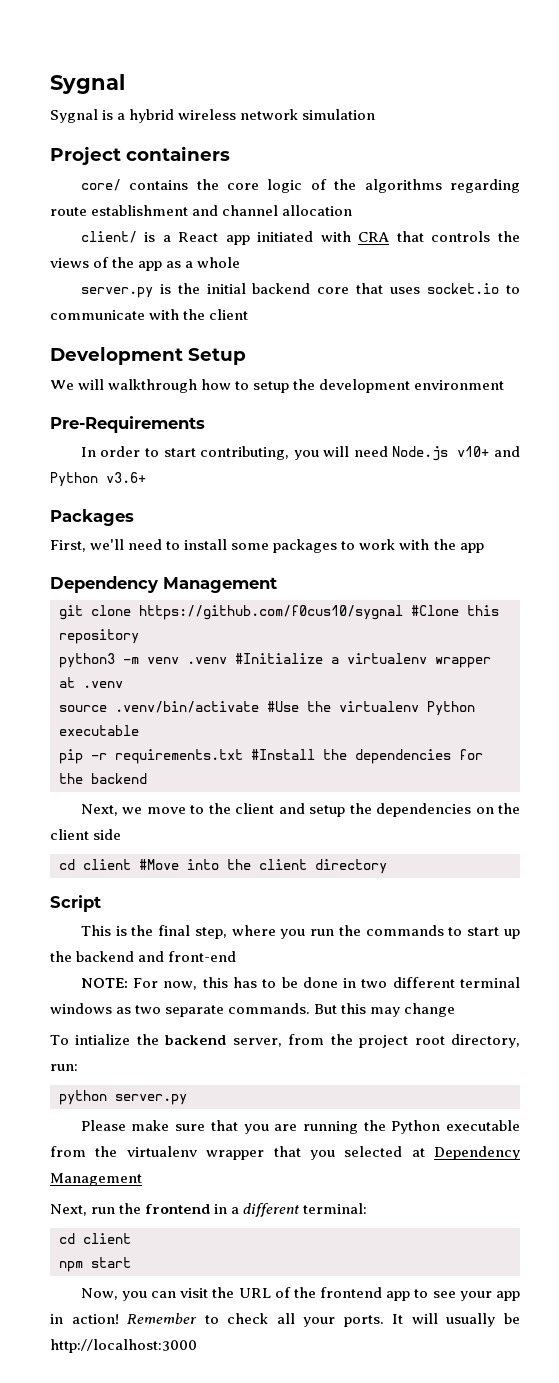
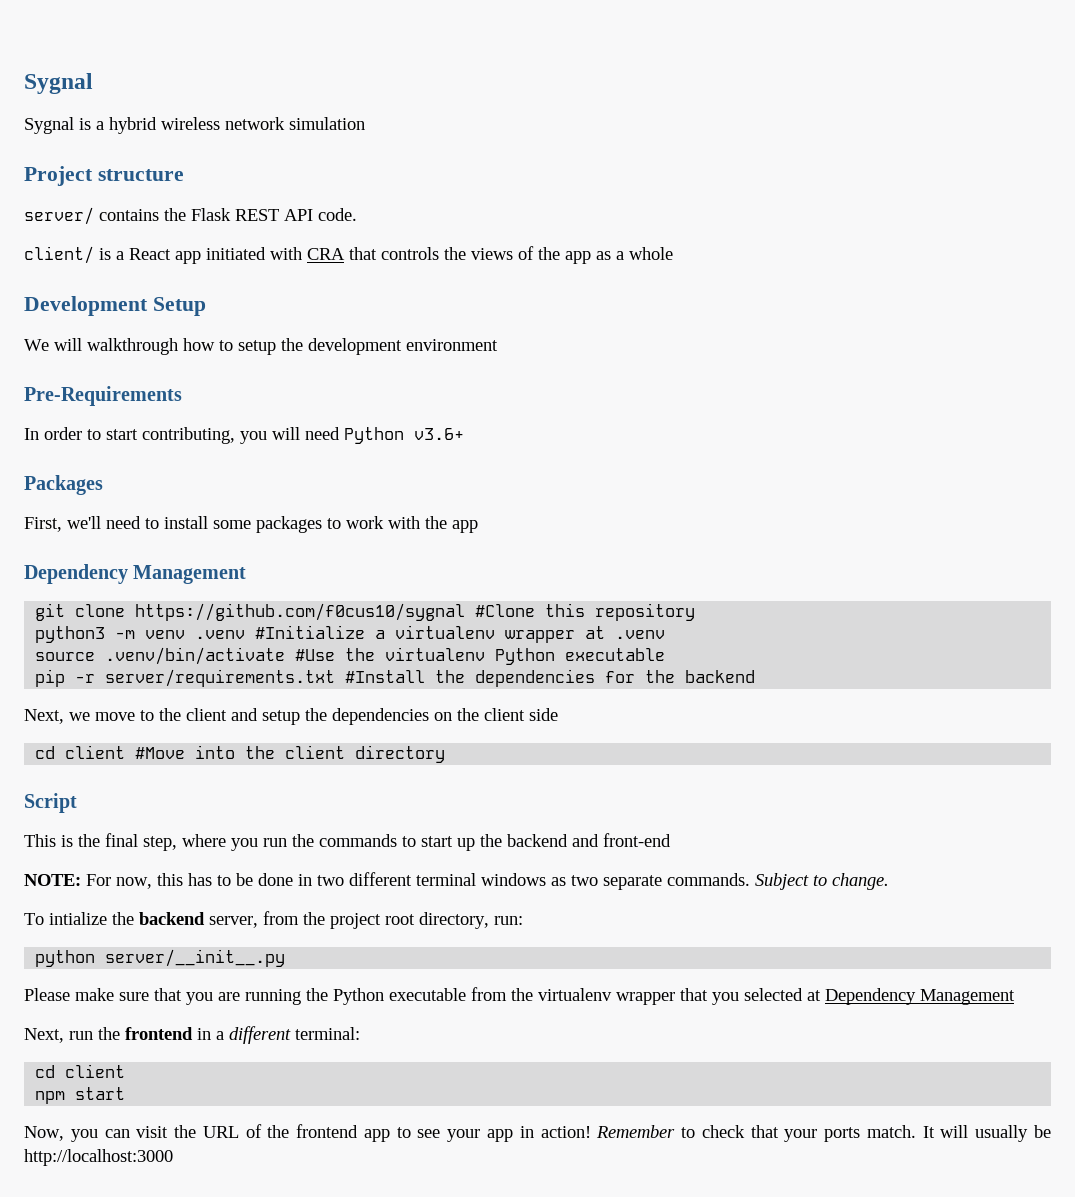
[126,146,230,161] [80,179,521,193] [50,205,353,216] containers // core/ contains the core logic of the algorithms regarding route establishment and channel allocation -> [97,169,184,181] [24,207,357,225] structure // server/ contains the Flask REST API code.
[80,283,521,298] [50,309,249,320] // server.py is the initial backend core that uses socket.io to communicate with the client -> (673, 253) none
[392,446,520,461] Node.js v10+ and -> (340, 433) none
[115,749,243,764] requirements.txt -> [105,669,336,687] server/requirements.txt
[314,1003,456,1017] But this may change -> [755,873,889,890] Subject to change.
[115,1094,187,1105] server.py -> [105,949,286,967] server/__init__.py
[276,1313,384,1327] all your ports. -> [750,1125,916,1142] that your ports match.

